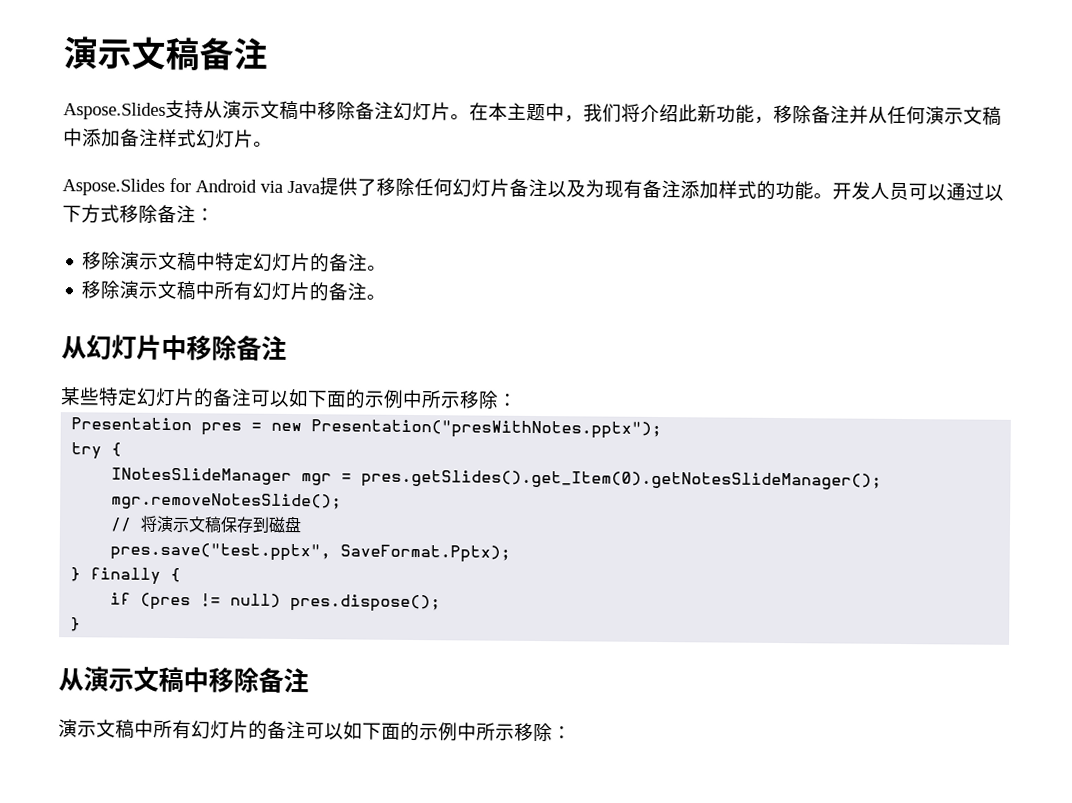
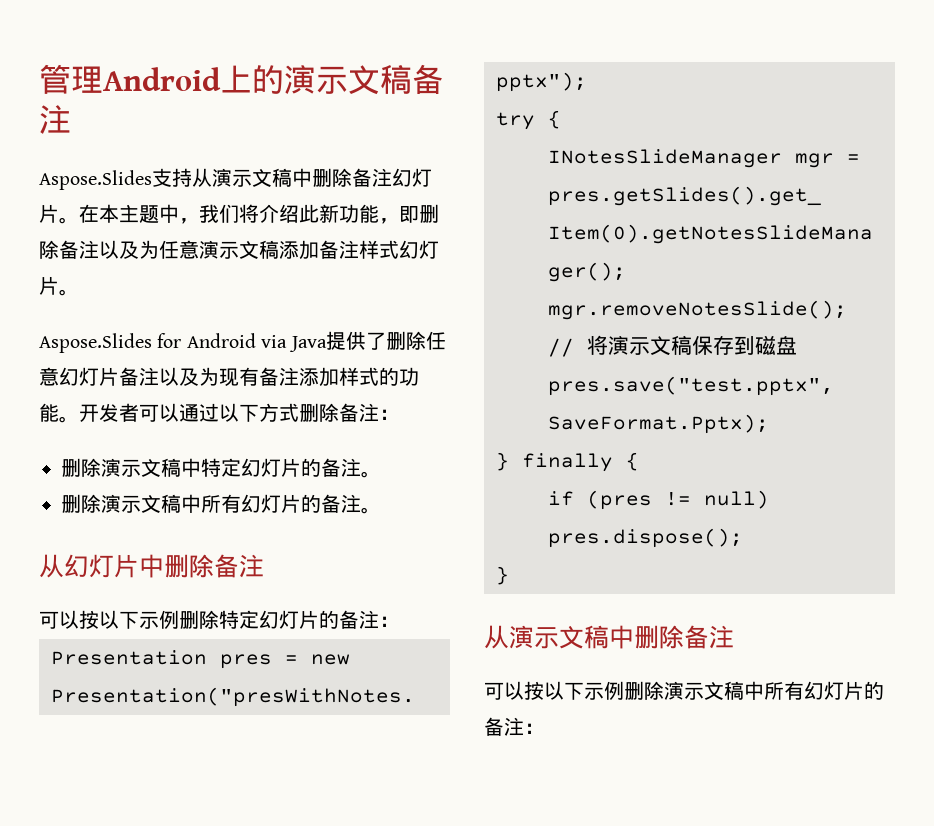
(63, 53) none -> [39,64,284,94] 管理Android上的
[317,101,337,120] 移 -> [312,168,332,187] 删
[773,104,1002,126] [63,128,83,147] 移除备注并从任何演示文稿中 -> [399,204,439,223] [39,240,279,259] 即删除备注以及为任意演示文稿
[376,177,453,197] 移除任何 -> [385,331,446,350] [39,367,59,386] 删除任意
[870,182,909,201] 人员 -> [119,403,139,422] 者
[119,204,139,223] 移 -> [299,403,319,422] 删
[82,251,103,270] 移 -> [61,458,81,477] 删
[81,280,102,299] 移 -> [61,494,81,513] 删
[186,335,287,361] [60,387,499,409] 移除备注 // 某些特定幻灯片的备注可以如下面的示例中所示移除 -> [164,554,264,578] [39,610,379,629] 删除备注 // 可以按以下示例删除特定幻灯片的备注
[208,667,309,694] [58,719,553,742] 移除备注 // 演示文稿中所有幻灯片的备注可以如下面的示例中所示移除 -> [634,625,734,649] [484,681,884,700] [484,717,524,736] 删除备注 // 可以按以下示例删除演示文稿中所有幻灯片的备注

